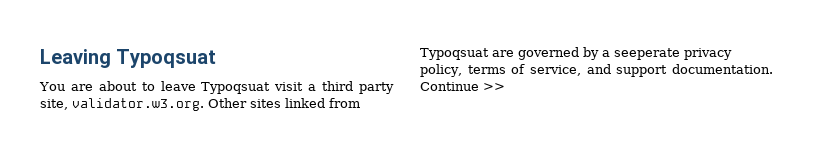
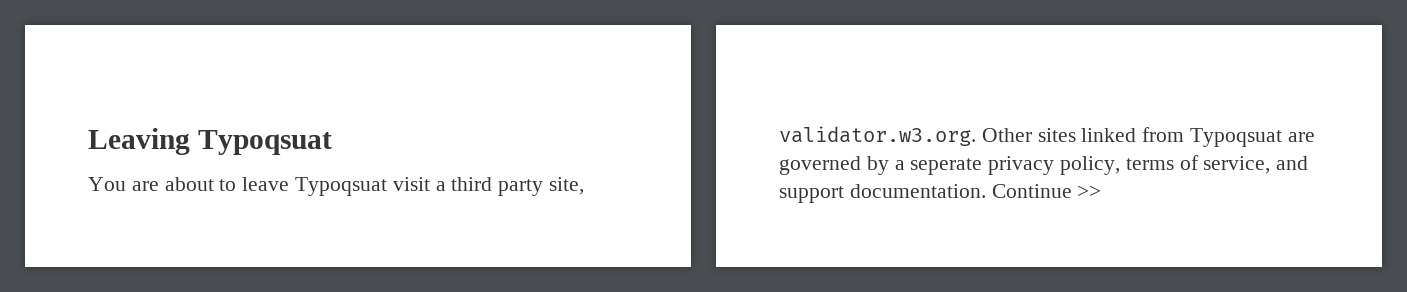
[614,48,680,60] seeperate -> [910,158,983,175] seperate

